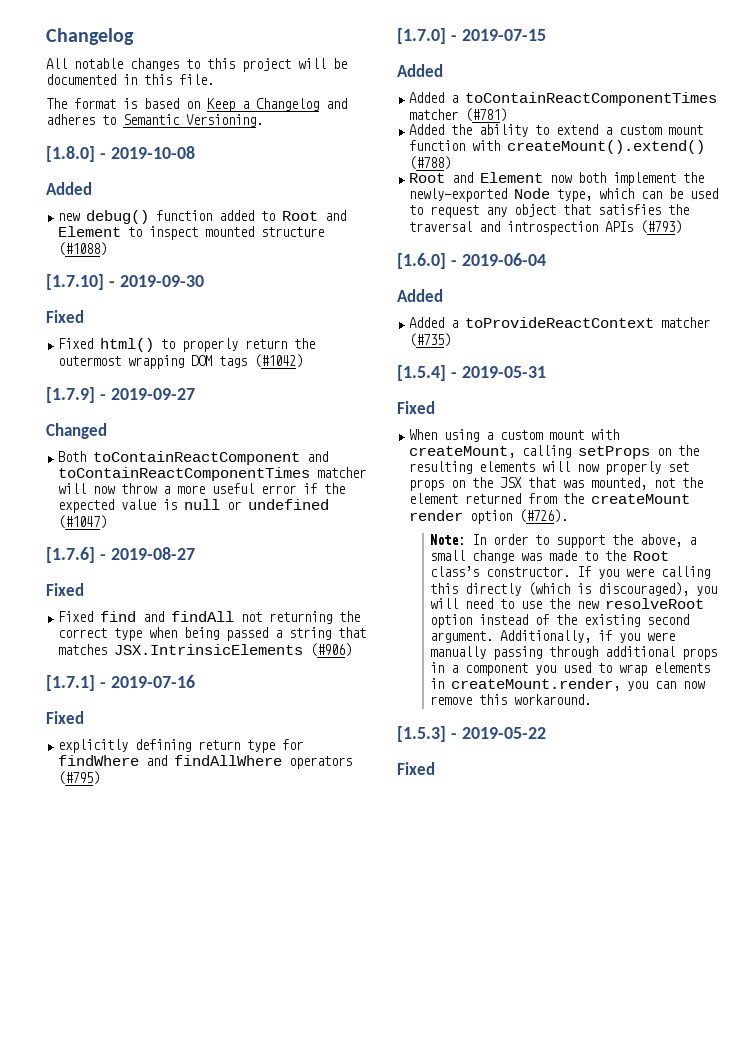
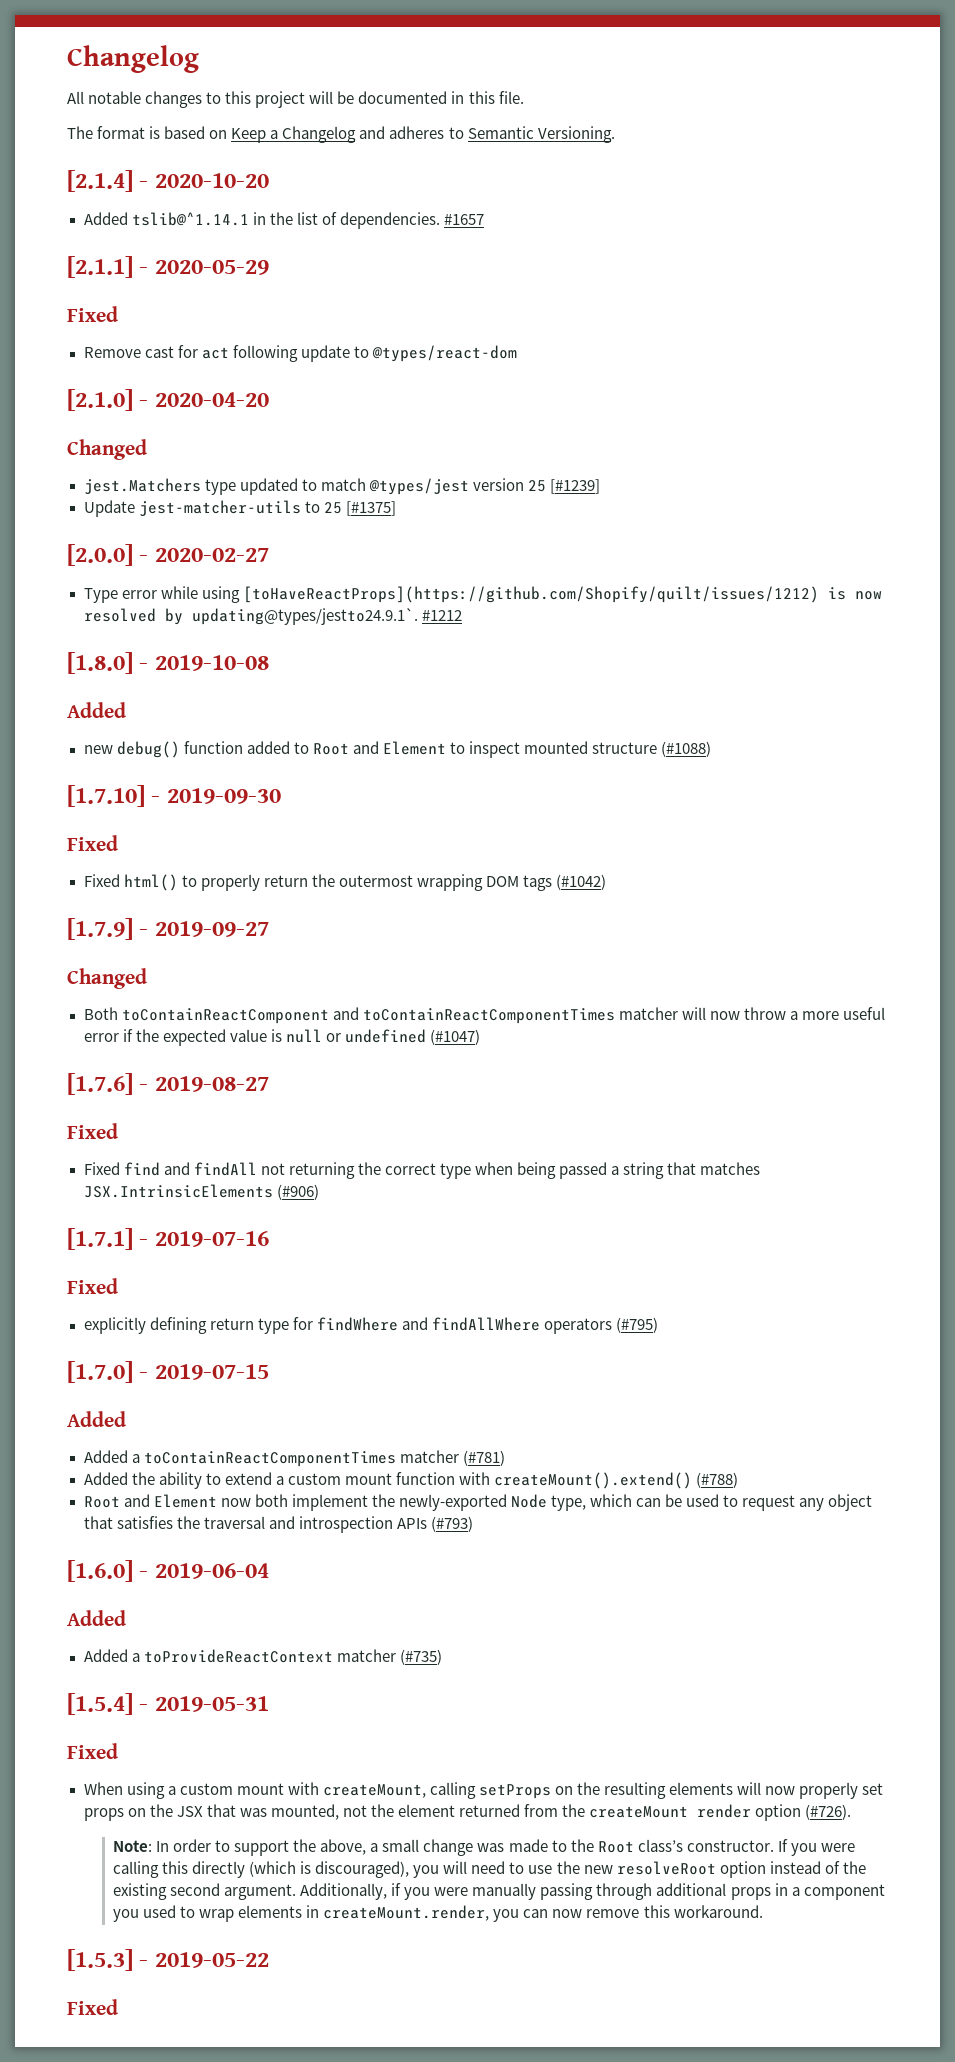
(263, 120) none -> [67,170,269,192] [83,212,484,229] [67,256,269,278] [67,306,118,322] [83,345,517,362] [67,389,269,411] [67,439,147,460] [83,478,600,495] [83,500,396,517] [67,544,269,566] [83,586,882,603] [83,608,462,625] // [2.1.4] - 2020-10-20 // Added tslib@^1.14.1 in the list of dependencies. #1657 // [2.1.1] - 2020-05-29 // Fixed // Remove cast for act following update to @types/react-dom // [2.1.0] - 2020-04-20 // Changed // jest.Matchers type updated to match @types/jest version 25 [#1239] // Update jest-matcher-utils to 25 [#1375] // [2.0.0] - 2020-02-27 // Type error while using [toHaveReactProps](https://github.com/Shopify/quilt/issues/1212) is now resolved by updating@types/jestto24.9.1`. #1212

